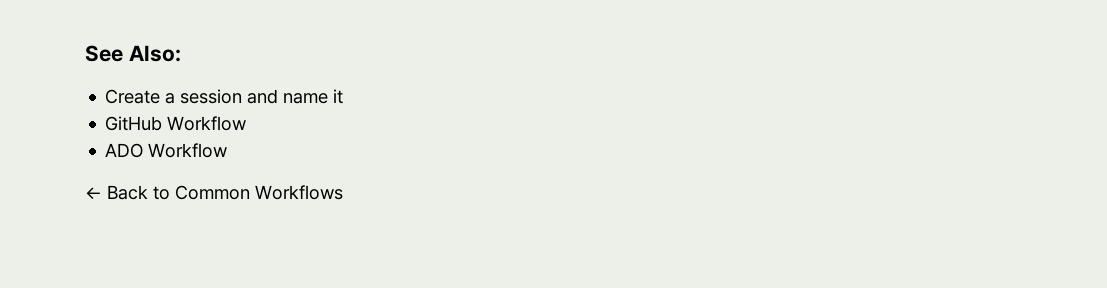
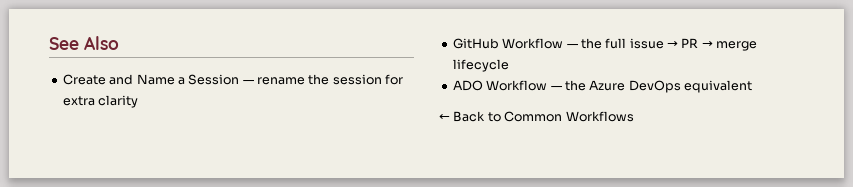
[128,45,181,62] Also: -> [84,36,119,50] Also
[165,89,344,104] [105,116,247,131] [105,143,228,158] a session and name it // GitHub Workflow // ADO Workflow -> [109,74,404,85] [62,95,139,108] [452,38,758,51] [452,59,509,72] [452,80,752,93] and Name a Session — rename the session for extra clarity // GitHub Workflow — the full issue → PR → merge lifecycle // ADO Workflow — the Azure DevOps equivalent

